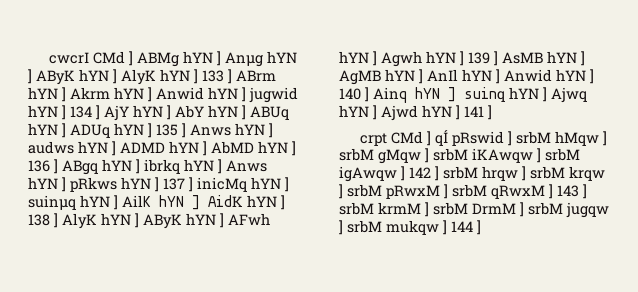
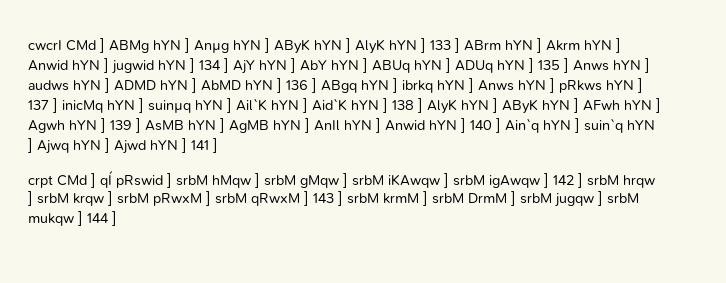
[122,195,243,210] AilK hYN ] AidK -> [236,98,347,113] Ail`K hYN ] Aid`K
[373,87,505,103] Ainq hYN ] suinq -> [505,118,623,133] Ain`q hYN ] suin`q

